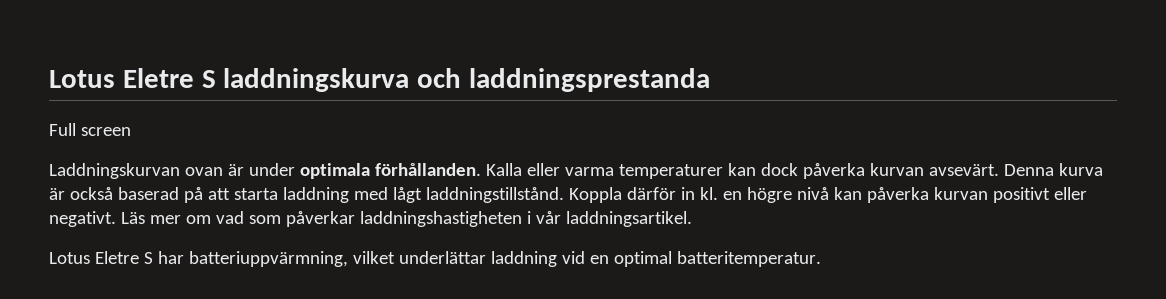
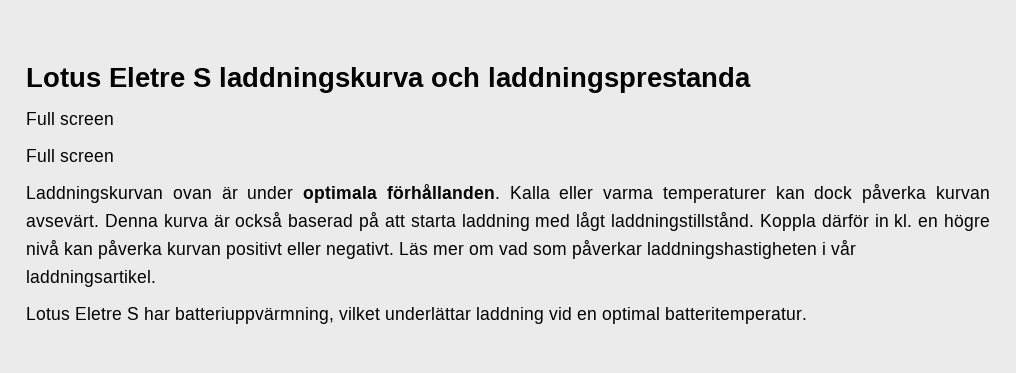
(131, 131) none -> [26,149,114,162] // Full screen

